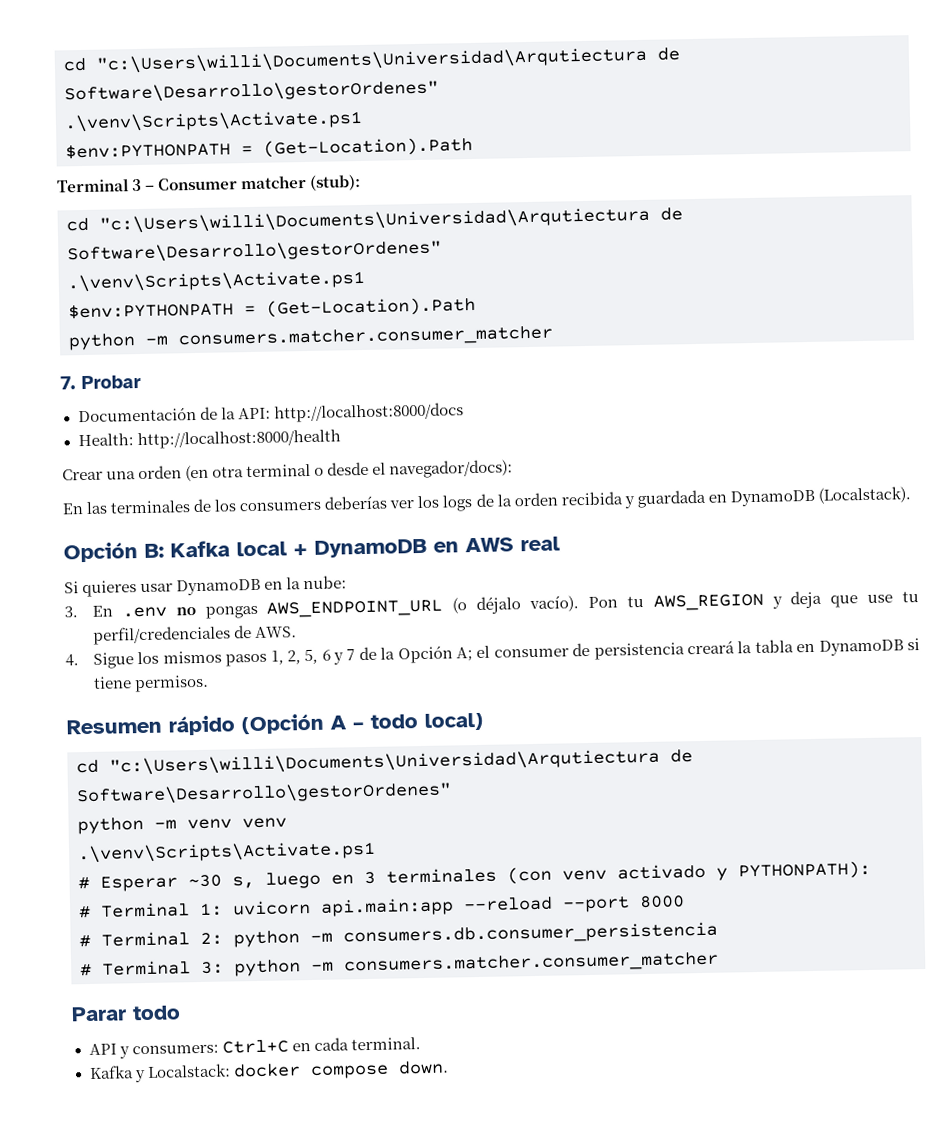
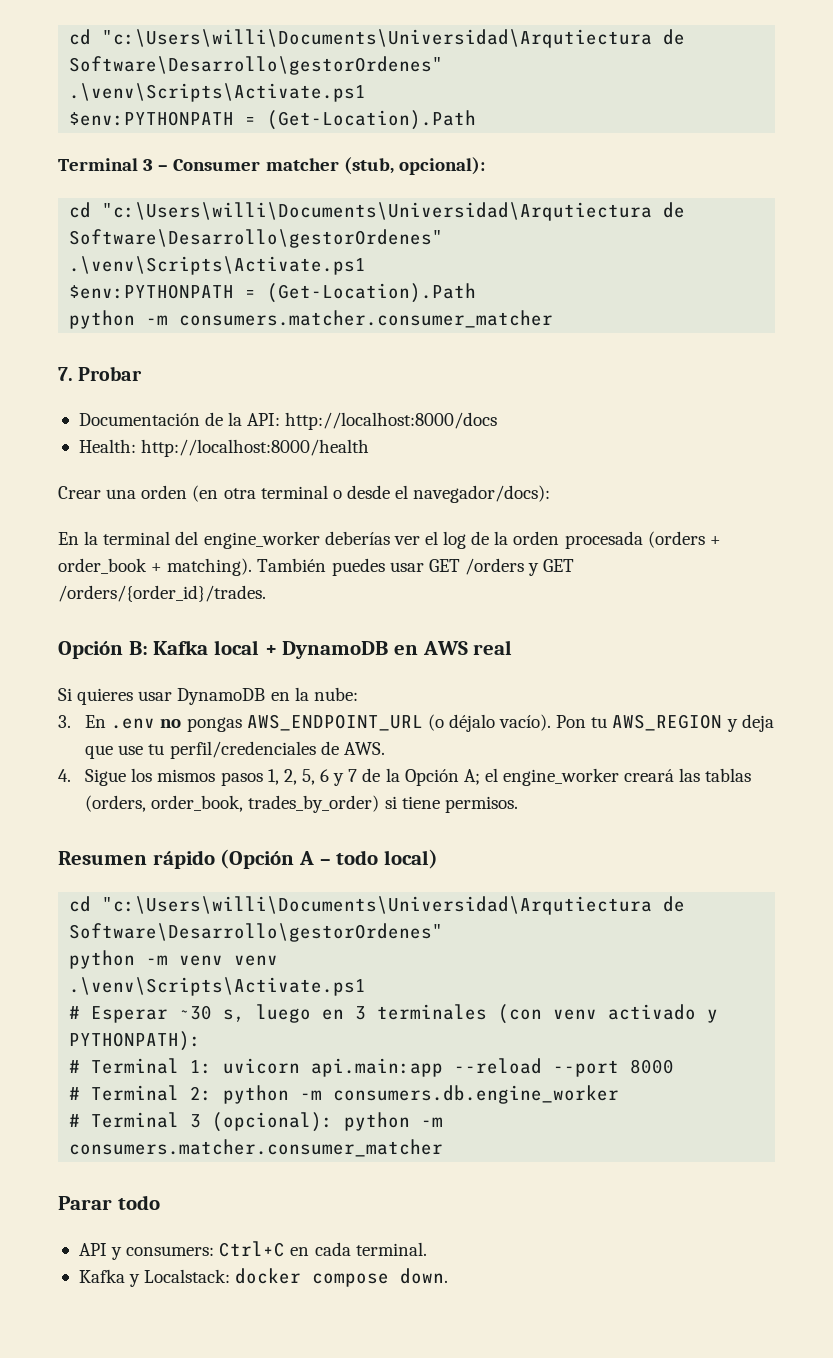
[309,173,362,191] (stub): -> [343,157,485,175] (stub, opcional):
[86,486,911,514] las terminales de los consumers deberías ver los logs de la orden recibida y guardada en DynamoDB (Localstack). -> [84,531,721,549] [58,558,575,576] [58,585,266,602] la terminal del engine_worker deberías ver el log de la orden procesada (orders + order_book + matching). También puedes usar GET /orders y GET /orders/{order_id}/trades.
[493,639,904,660] consumer de persistencia creará la tabla en DynamoDB -> [503,768,752,786] [85,795,380,813] engine_worker creará las tablas (orders, order_book, trades_by_order)
[343,921,718,946] [80,960,224,977] consumers.db.consumer_persistencia // # Terminal 3: -> [333,1085,620,1104] [69,1112,334,1132] consumers.db.engine_worker // # Terminal 3 (opcional):

